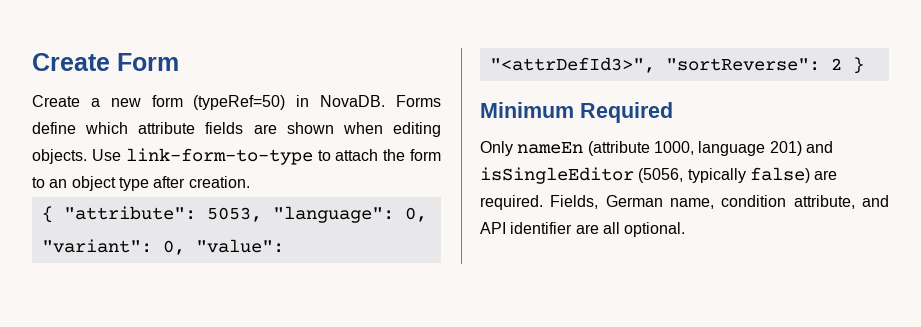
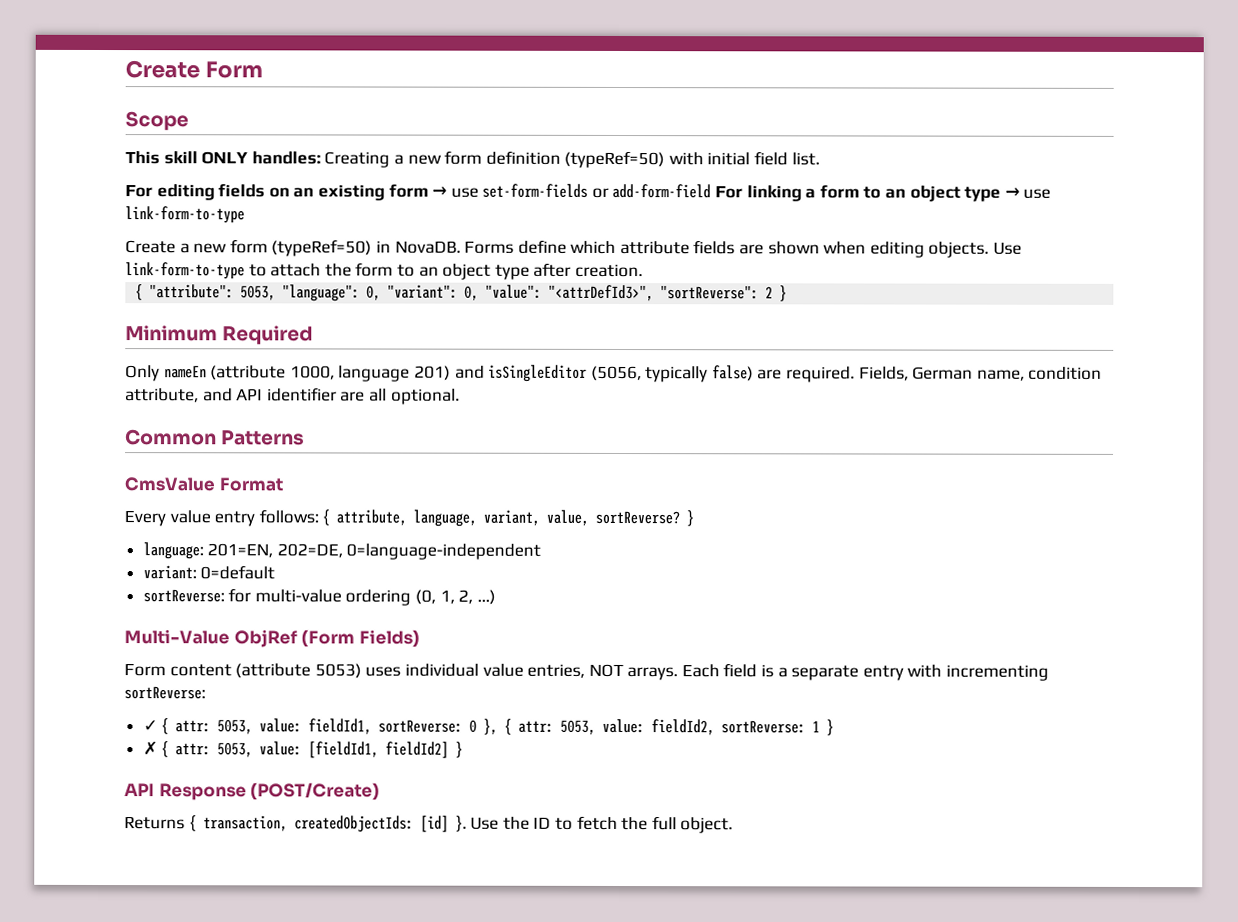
(179, 62) none -> [125,111,189,131] [125,150,820,169] [125,183,1052,202] [125,206,245,224] // Scope // This skill ONLY handles: Creating a new form definition (typeRef=50) with initial field list. // For editing fields on an existing form → use set-form-fields or add-form-field For linking a form to an object type → use link-form-to-type
(686, 229) none -> [125,429,306,446] [124,477,283,492] [124,509,695,527] [142,542,542,560] [142,565,276,580] [142,588,496,606] [124,629,420,648] [124,663,1050,681] [124,686,206,700] [142,718,835,736] [142,741,464,759] [124,782,381,801] [124,815,734,834] // Common Patterns // CmsValue Format // Every value entry follows: { attribute, language, variant, value, sortReverse? } // language: 201=EN, 202=DE, 0=language-independent // variant: 0=default // sortReverse: for multi-value ordering (0, 1, 2, ...) // Multi-Value ObjRef (Form Fields) // Form content (attribute 5053) uses individual value entries, NOT arrays. Each field is a separate entry with incrementing sortReverse: // ✓ { attr: 5053, value: fieldId1, sortReverse: 0 }, { attr: 5053, value: fieldId2, sortReverse: 1 } // ✗ { attr: 5053, value: [fieldId1, fieldId2] } // API Response (POST/Create) // Returns { transaction, createdObjectIds: [id] }. Use the ID to fetch the full object.

